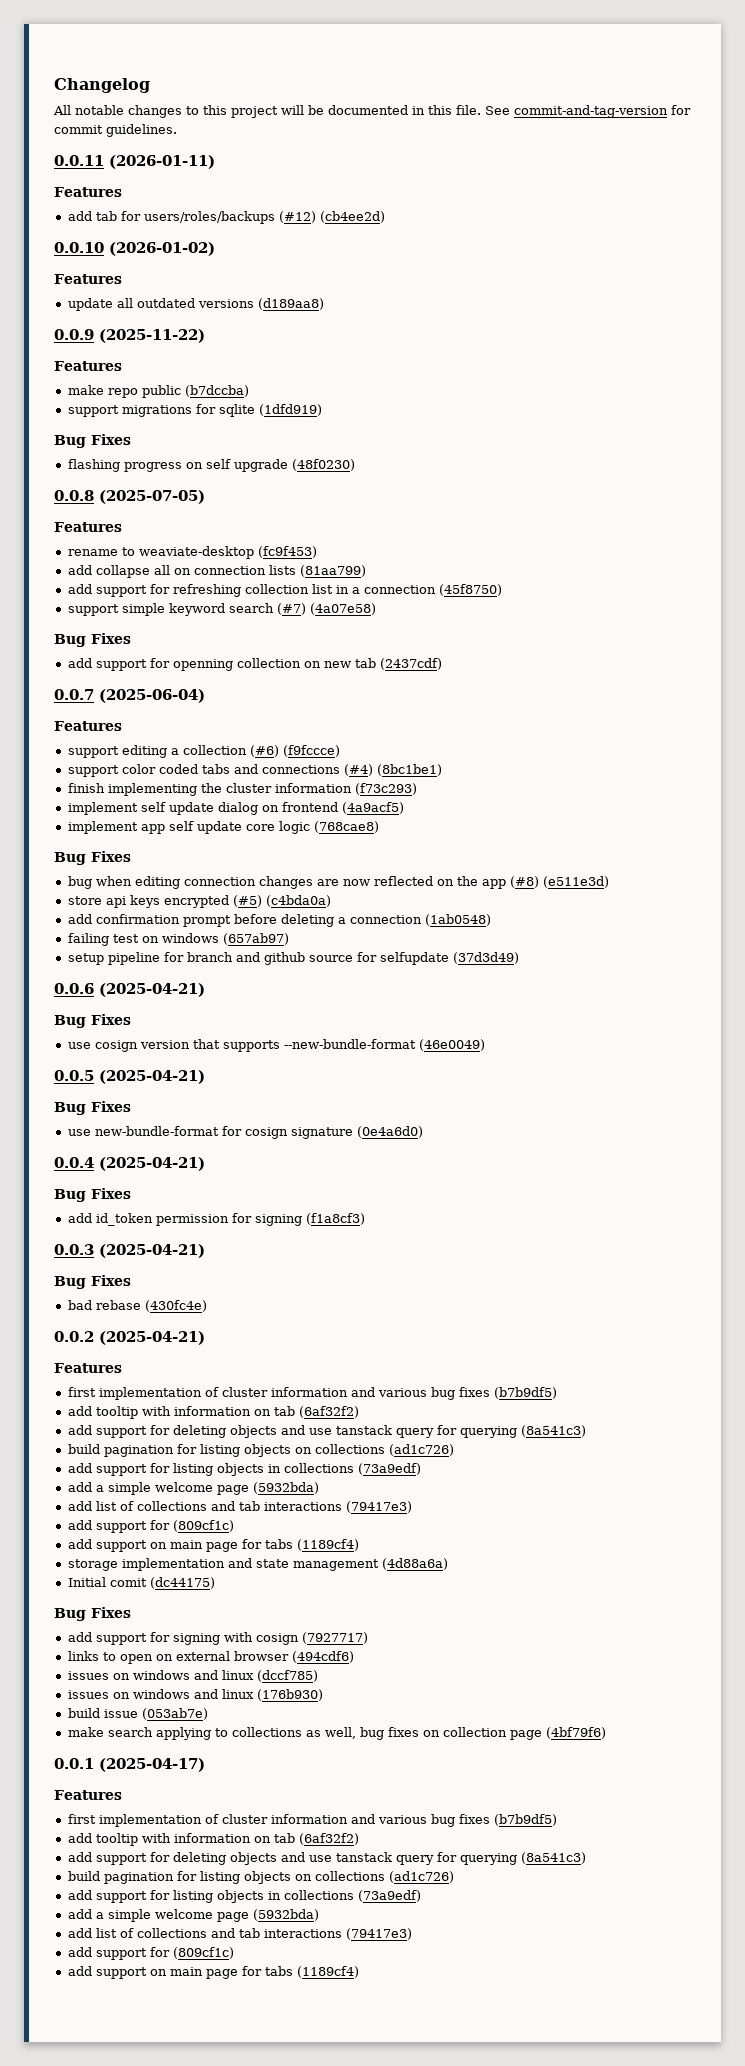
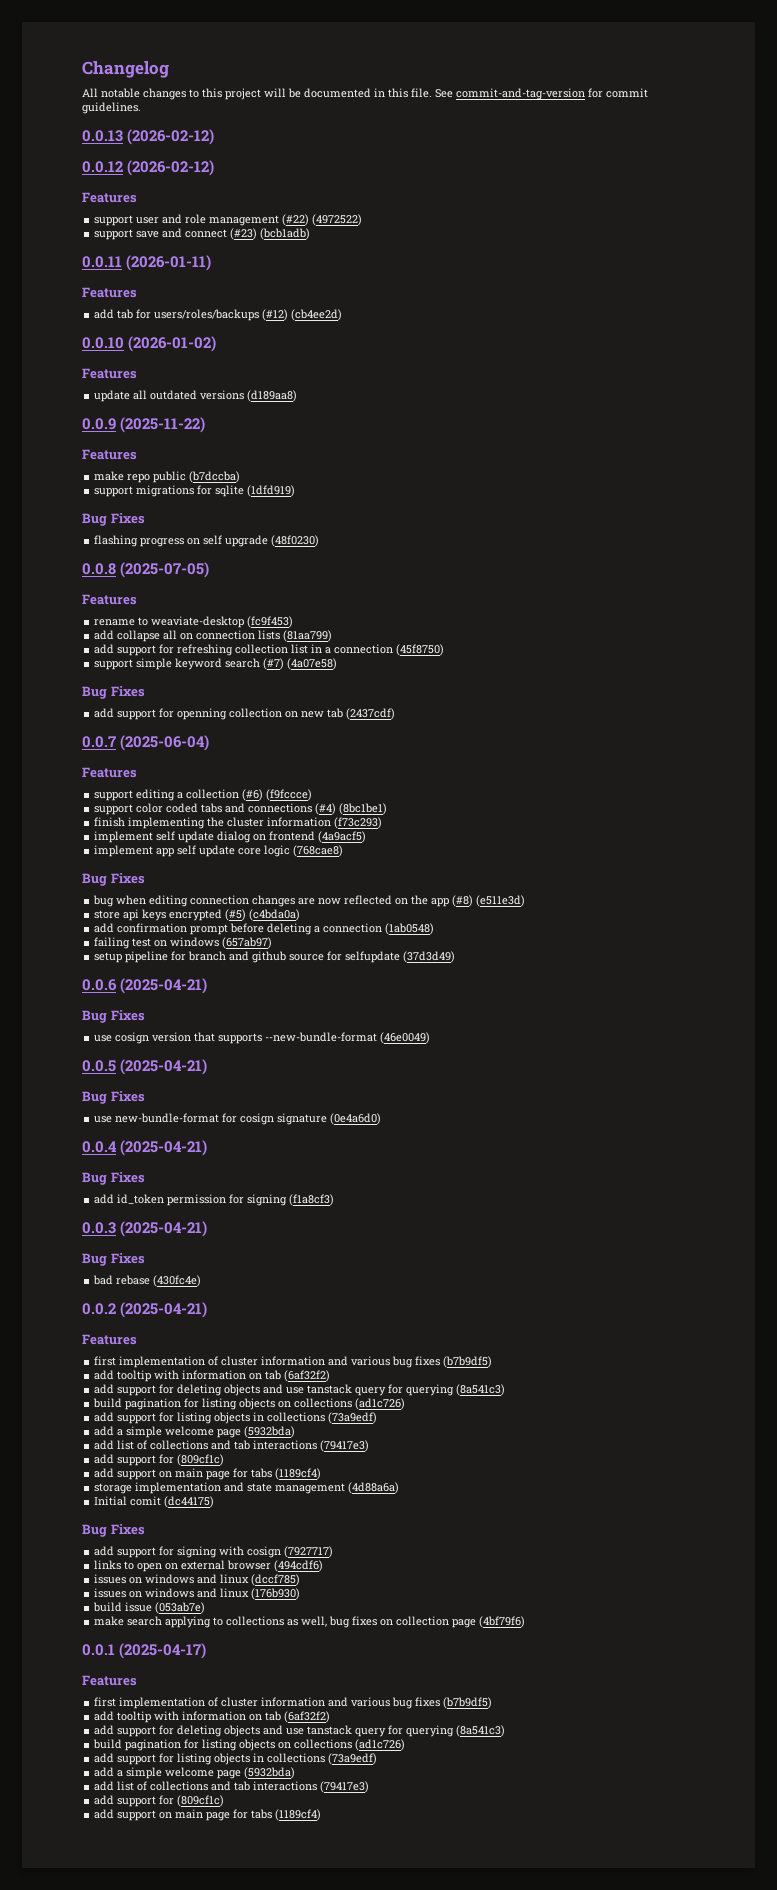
(177, 130) none -> [82,129,215,145] [82,160,215,176] [82,192,137,203] [94,214,363,226] [94,228,311,240] // 0.0.13 (2026-02-12) // 0.0.12 (2026-02-12) // Features // support user and role management (#22) (4972522) // support save and connect (#23) (bcb1adb)

